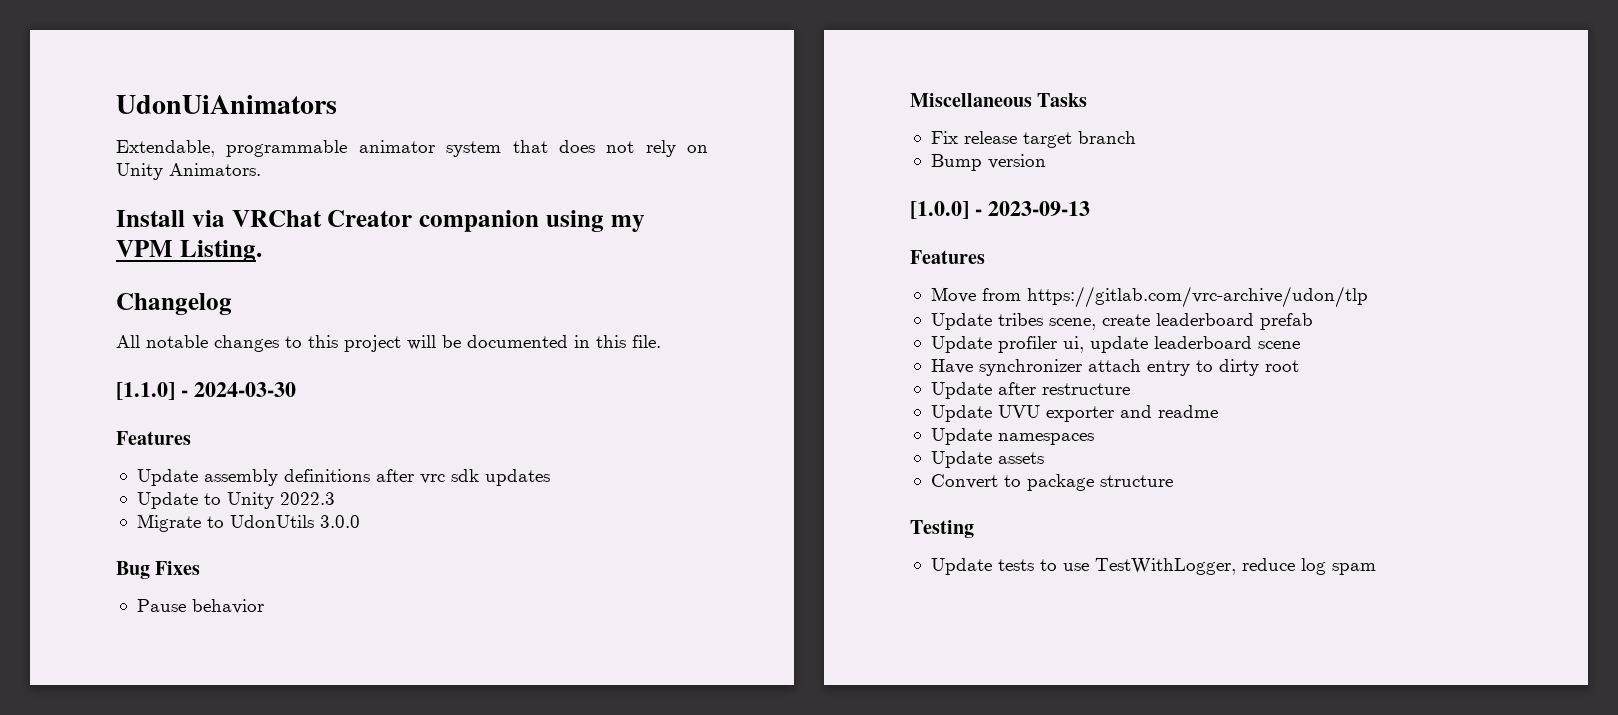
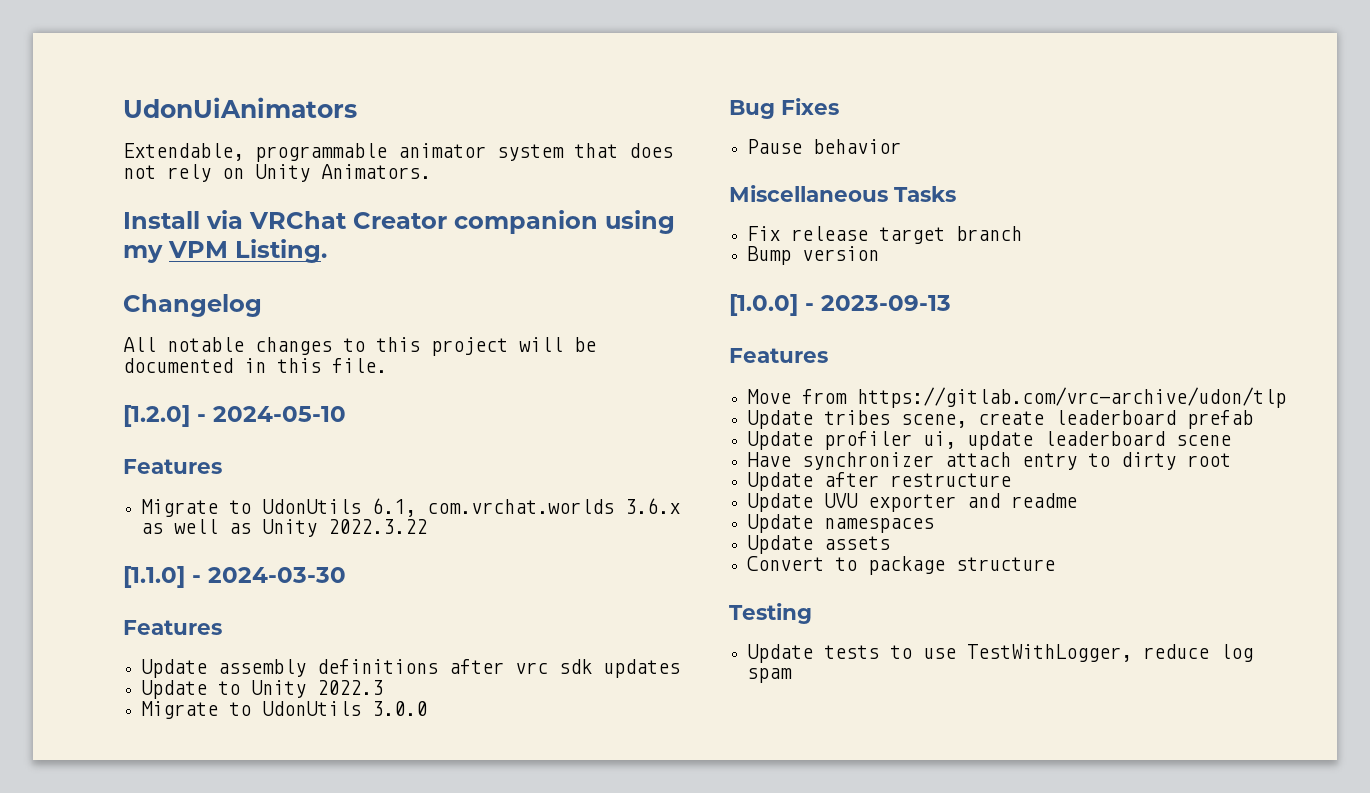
(661, 341) none -> [123,405,346,427] [123,459,222,474] [141,498,681,517] [141,519,428,537] // [1.2.0] - 2024-05-10 // Features // Migrate to UdonUtils 6.1, com.vrchat.worlds 3.6.x as well as Unity 2022.3.22

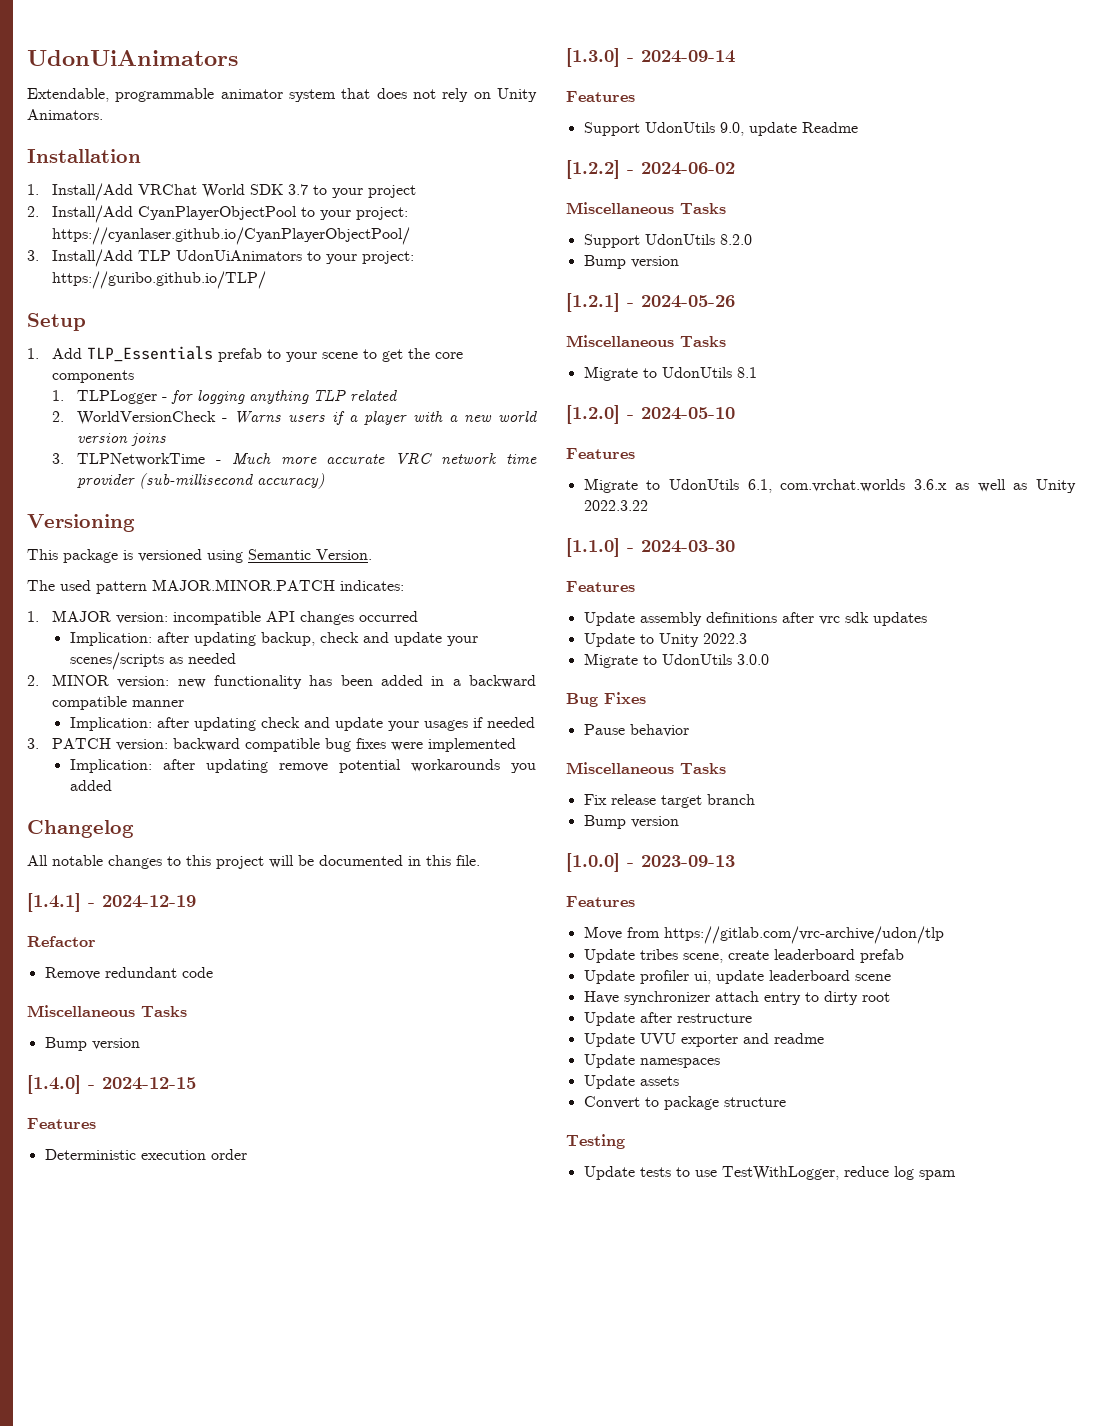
[123,210,675,234] [123,239,327,263] Install via VRChat Creator companion using my VPM Listing. -> [27,149,141,163] [27,183,417,201] [27,205,409,223] [52,227,411,245] [27,249,415,267] [52,271,267,289] [27,313,86,331] [27,346,464,362] [52,370,135,383] [52,389,398,404] [52,411,537,425] [77,433,167,446] [52,453,537,466] [77,473,326,489] [27,514,135,532] [27,549,372,563] [27,579,404,594] [27,610,419,625] [69,632,478,646] [69,652,236,670] [27,674,536,689] [52,696,185,710] [69,717,535,731] [27,738,517,752] [69,759,536,773] [69,780,112,791] Installation // 1. Install/Add VRChat World SDK 3.7 to your project // 2. Install/Add CyanPlayerObjectPool to your project: https://cyanlaser.github.io/CyanPlayerObjectPool/ // 3. Install/Add TLP UdonUiAnimators to your project: https://guribo.github.io/TLP/ // Setup // 1. Add TLP_Essentials prefab to your scene to get the core components // 1. TLPLogger - for logging anything TLP related // 2. WorldVersionCheck - Warns users if a player with a new world version joins // 3. TLPNetworkTime - Much more accurate VRC network time provider (sub-millisecond accuracy) // Versioning // This package is versioned using Semantic Version. // The used pattern MAJOR.MINOR.PATCH indicates: // 1. MAJOR version: incompatible API changes occurred // Implication: after updating backup, check and update your scenes/scripts as needed // 2. MINOR version: new functionality has been added in a backward compatible manner // Implication: after updating check and update your usages if needed // 3. PATCH version: backward compatible bug fixes were implemented // Implication: after updating remove potential workarounds you added
(387, 365) none -> [27,893,196,912] [27,936,96,947] [44,967,213,980] [27,1005,187,1017] [44,1037,140,1051] [27,1075,196,1094] [27,1118,96,1129] [44,1149,247,1160] [566,48,735,67] [566,91,635,102] [583,122,858,136] [566,160,735,179] [566,202,726,214] [583,234,752,248] [583,255,679,269] [566,293,735,312] [566,335,726,347] [583,366,757,381] // [1.4.1] - 2024-12-19 // Refactor // Remove redundant code // Miscellaneous Tasks // Bump version // [1.4.0] - 2024-12-15 // Features // Deterministic execution order // [1.3.0] - 2024-09-14 // Features // Support UdonUtils 9.0, update Readme // [1.2.2] - 2024-06-02 // Miscellaneous Tasks // Support UdonUtils 8.2.0 // Bump version // [1.2.1] - 2024-05-26 // Miscellaneous Tasks // Migrate to UdonUtils 8.1

